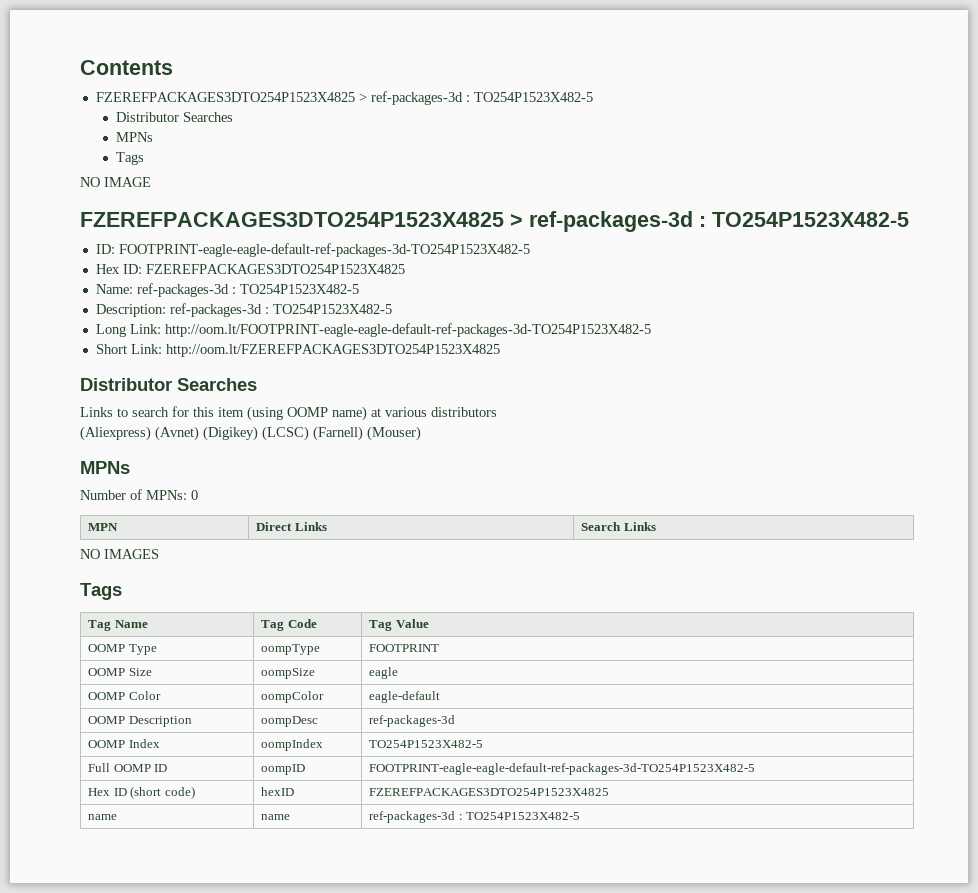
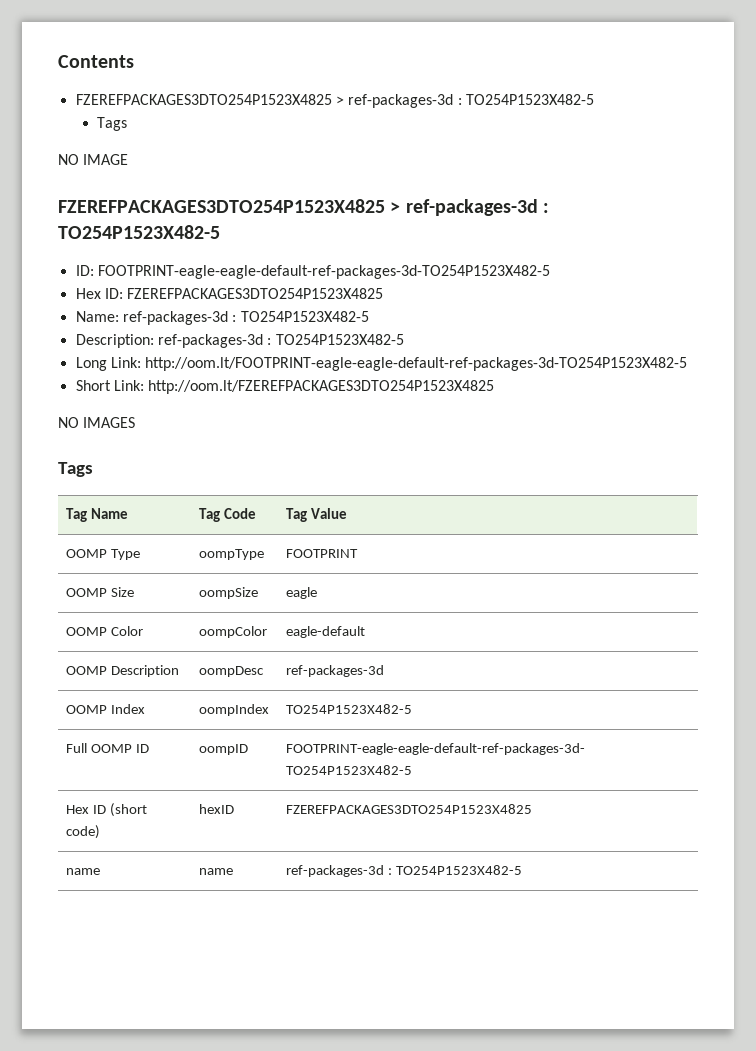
[115,112,233,122] [115,132,153,142] // Distributor Searches // MPNs -> (594, 99) none
[80,378,257,391] [80,406,497,421] [80,426,421,441] [80,461,130,474] [80,489,198,500] [88,523,119,531] [256,522,327,531] [581,522,656,531] // Distributor Searches // Links to search for this item (using OOMP name) at various distributors // (Aliexpress) (Avnet) (Digikey) (LCSC) (Farnell) (Mouser) // MPNs // Number of MPNs: 0 // MPN | Direct Links | Search Links -> (495, 387) none

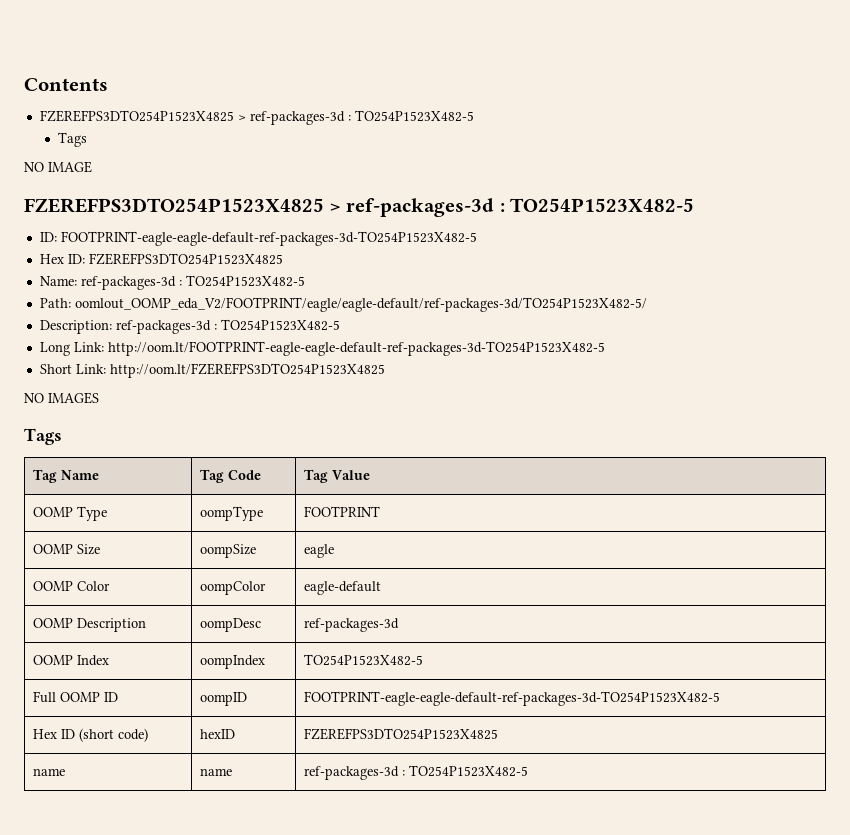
[75,94,332,105] FZEREFPACKAGES3DTO254P1523X4825 -> [39,110,234,122] FZEREFPS3DTO254P1523X4825
[58,199,385,213] FZEREFPACKAGES3DTO254P1523X4825 -> [24,198,324,213] FZEREFPS3DTO254P1523X4825
[127,288,384,299] FZEREFPACKAGES3DTO254P1523X4825 -> [88,253,283,265] FZEREFPS3DTO254P1523X4825
(369, 316) none -> [39,297,647,312] // Path: oomlout_OOMP_eda_V2/FOOTPRINT/eagle/eagle-default/ref-packages-3d/TO254P1523X482-5/
[148,380,495,394] http://oom.lt/FZEREFPACKAGES3DTO254P1523X4825 -> [109,363,385,378] http://oom.lt/FZEREFPS3DTO254P1523X4825
[285,804,532,814] FZEREFPACKAGES3DTO254P1523X4825 -> [304,728,499,740] FZEREFPS3DTO254P1523X4825

